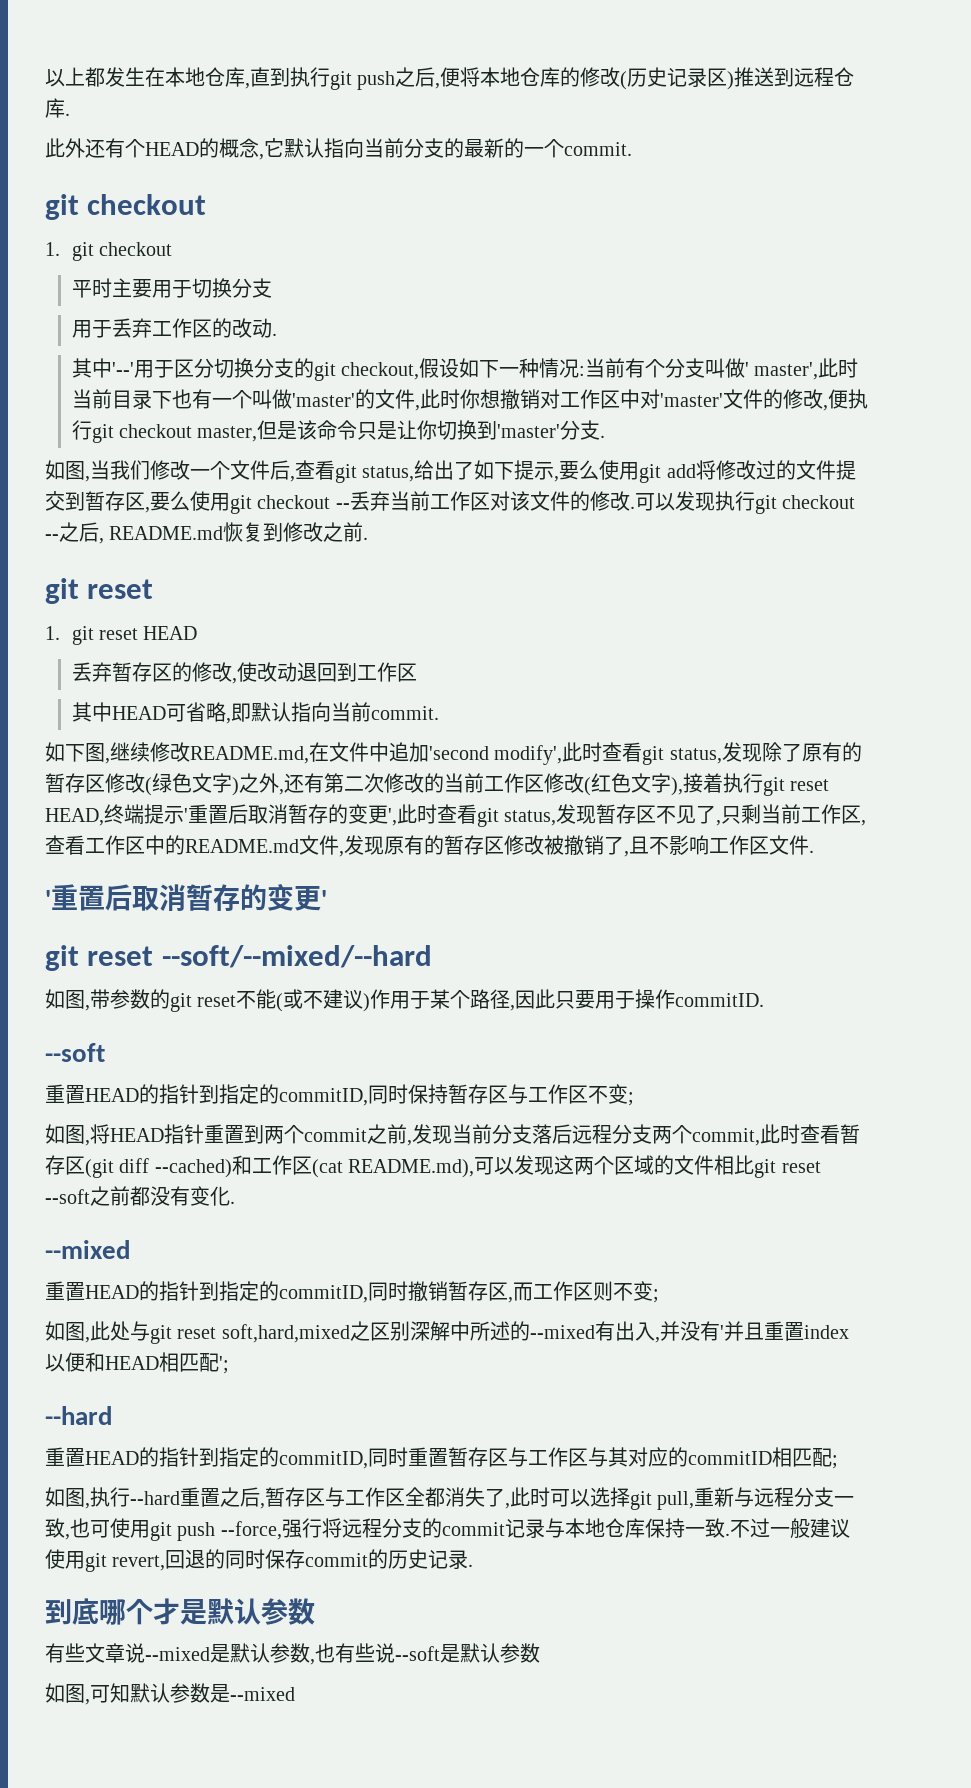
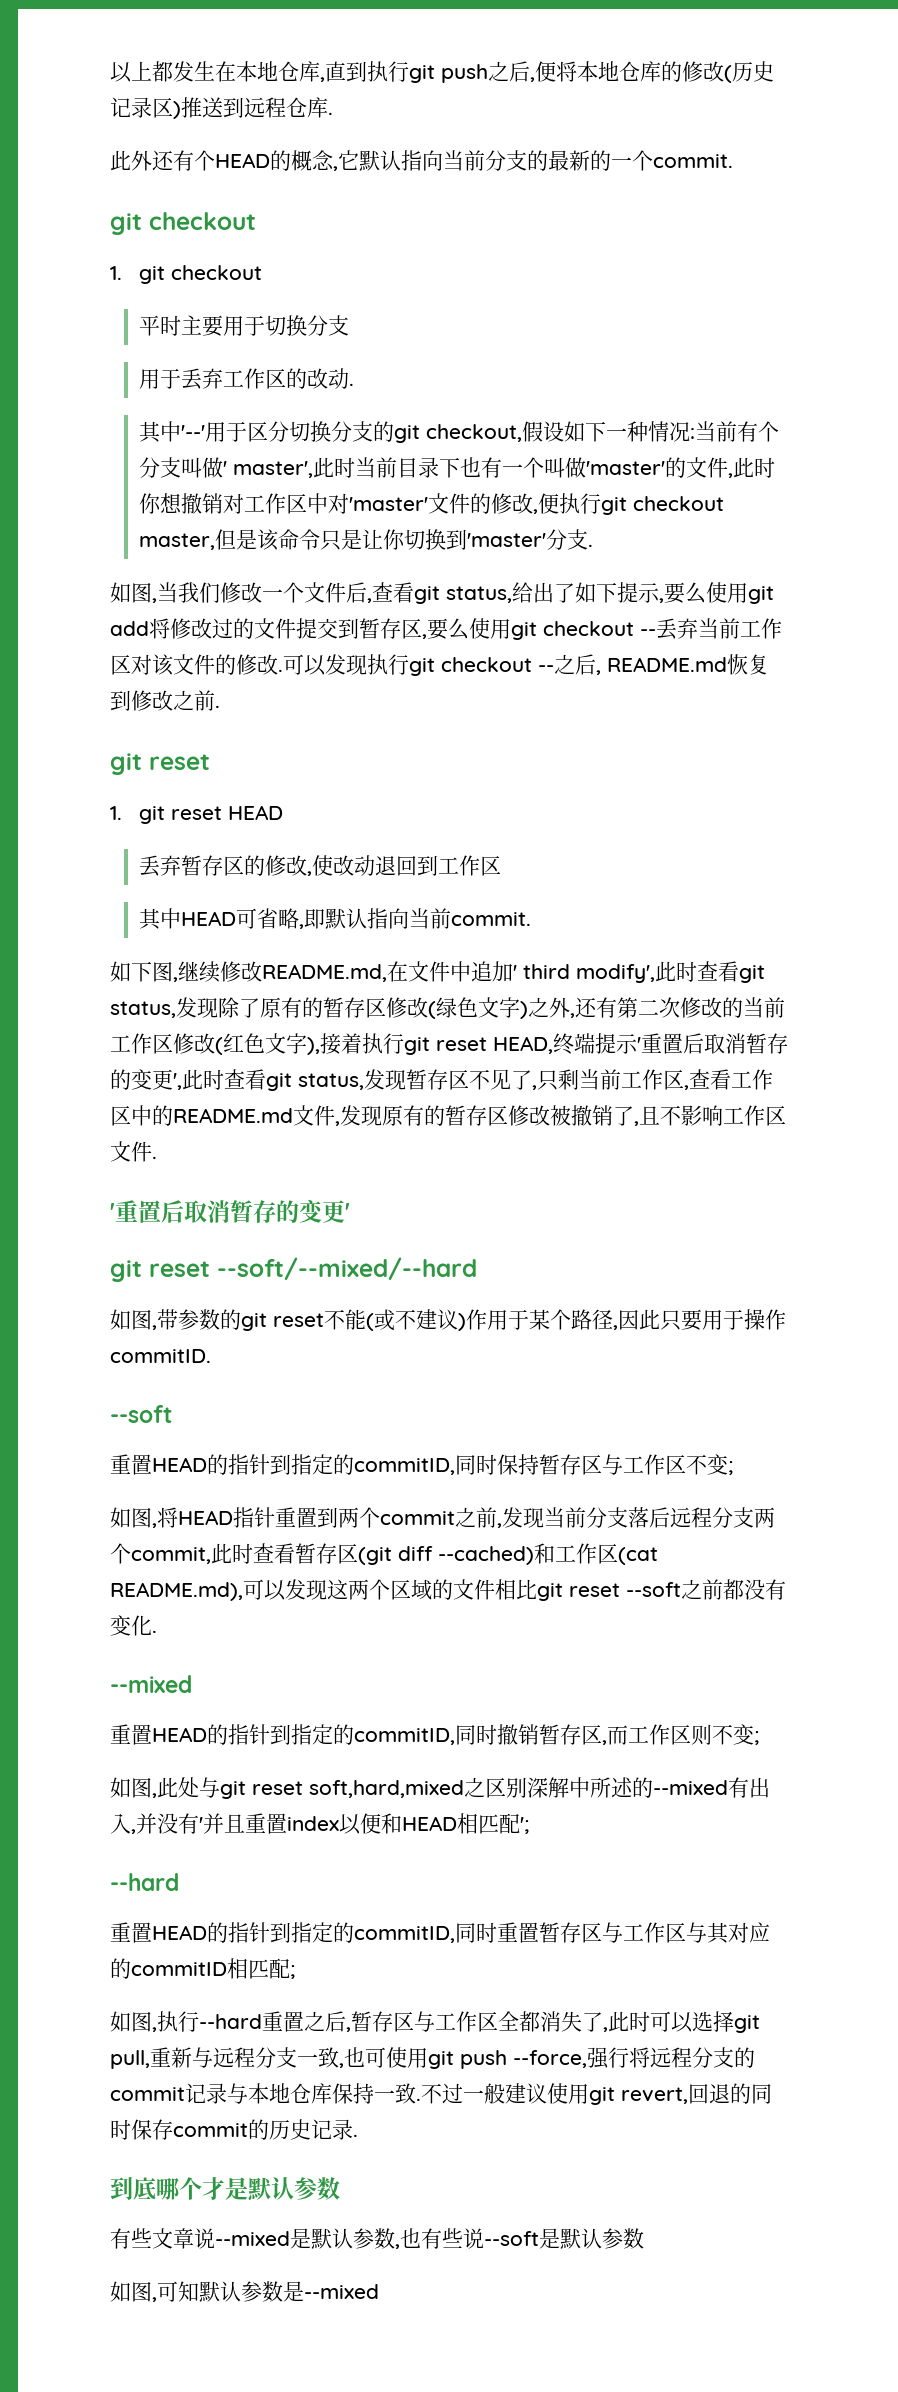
[429,746,489,760] 'second -> [513,964,570,979] ' third

